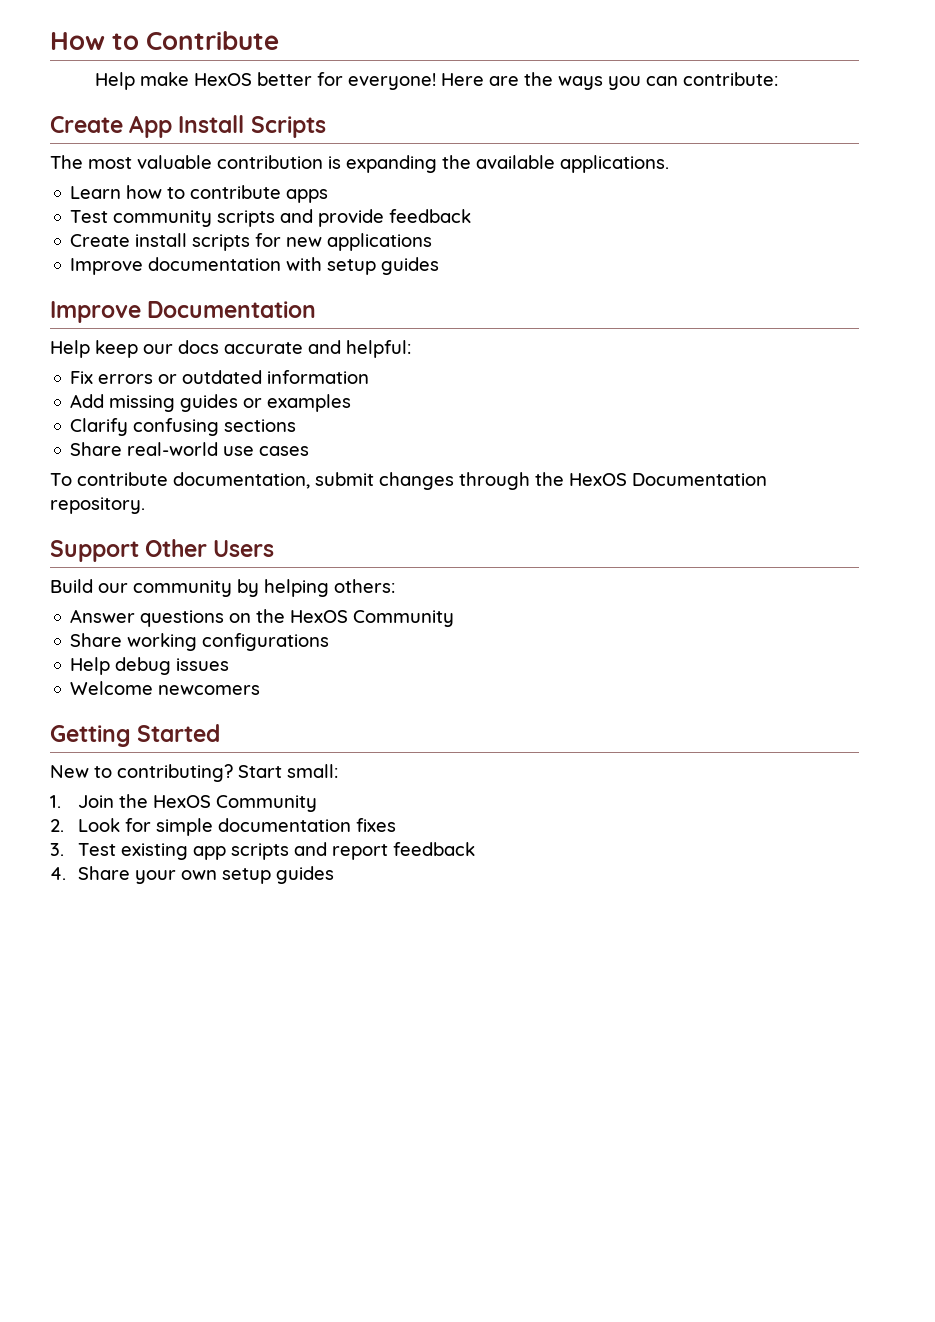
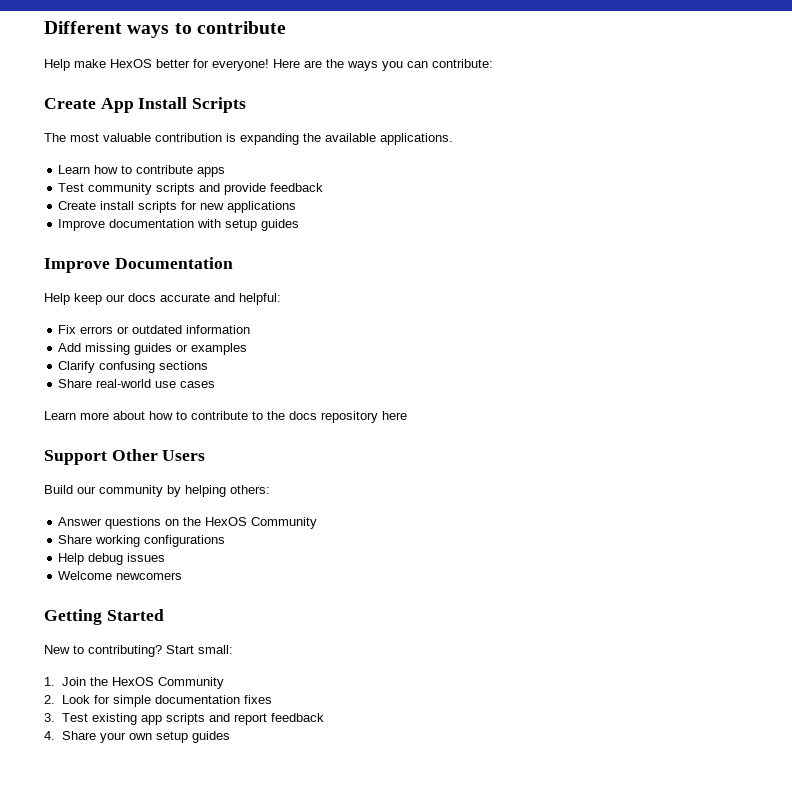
[50,31,280,50] How to Contribute -> [44,21,286,38] Different ways to contribute
[50,472,767,490] [50,497,145,514] To contribute documentation, submit changes through the HexOS Documentation repository. -> [44,411,407,423] Learn more about how to contribute to the docs repository here

